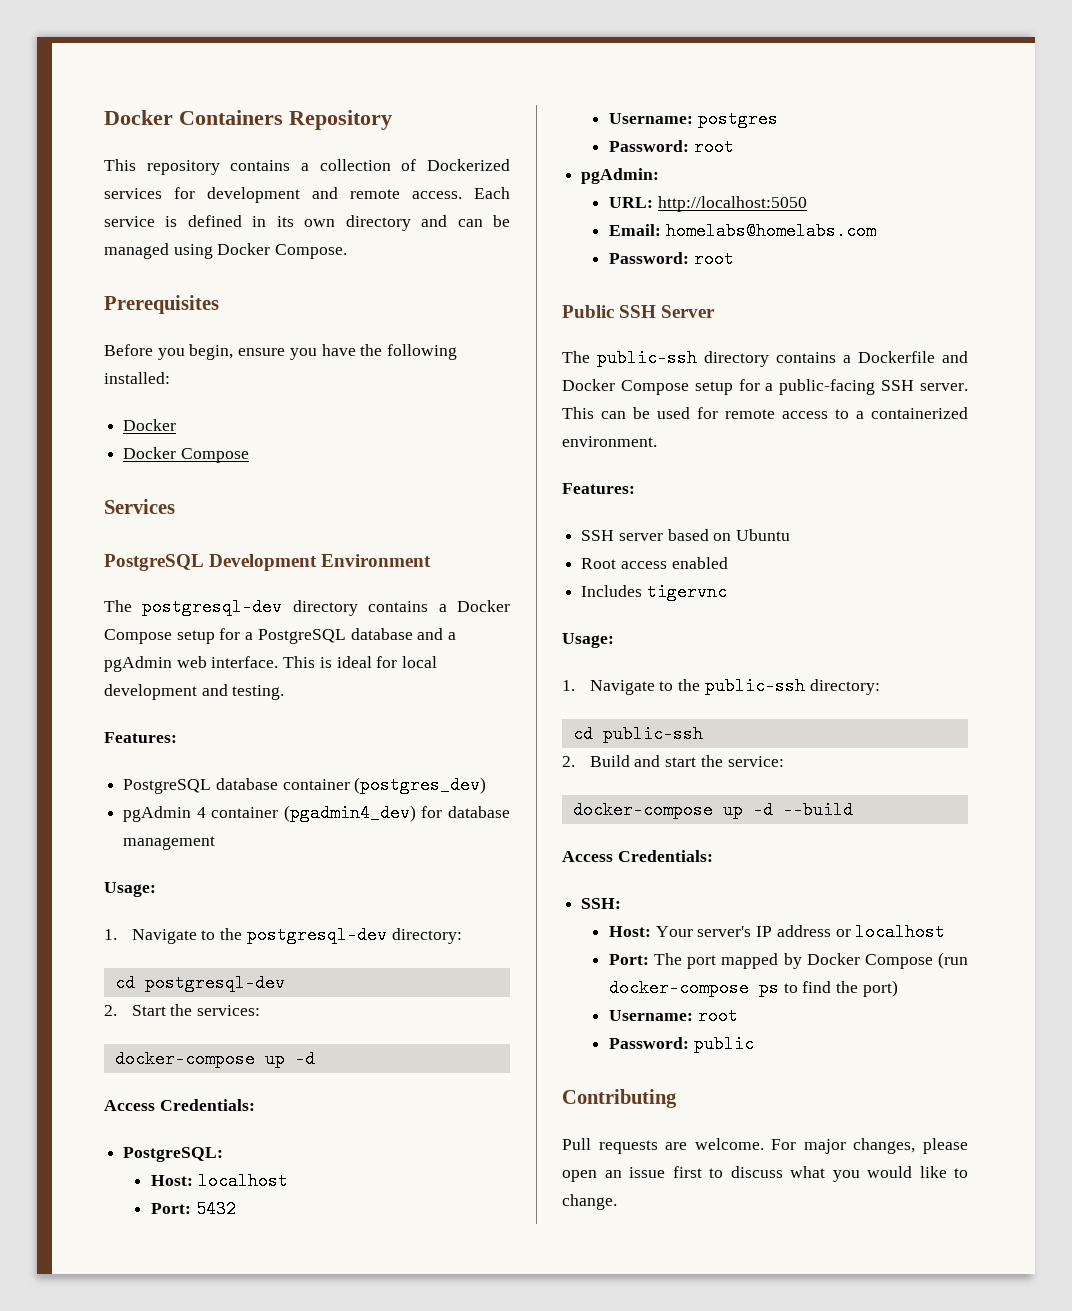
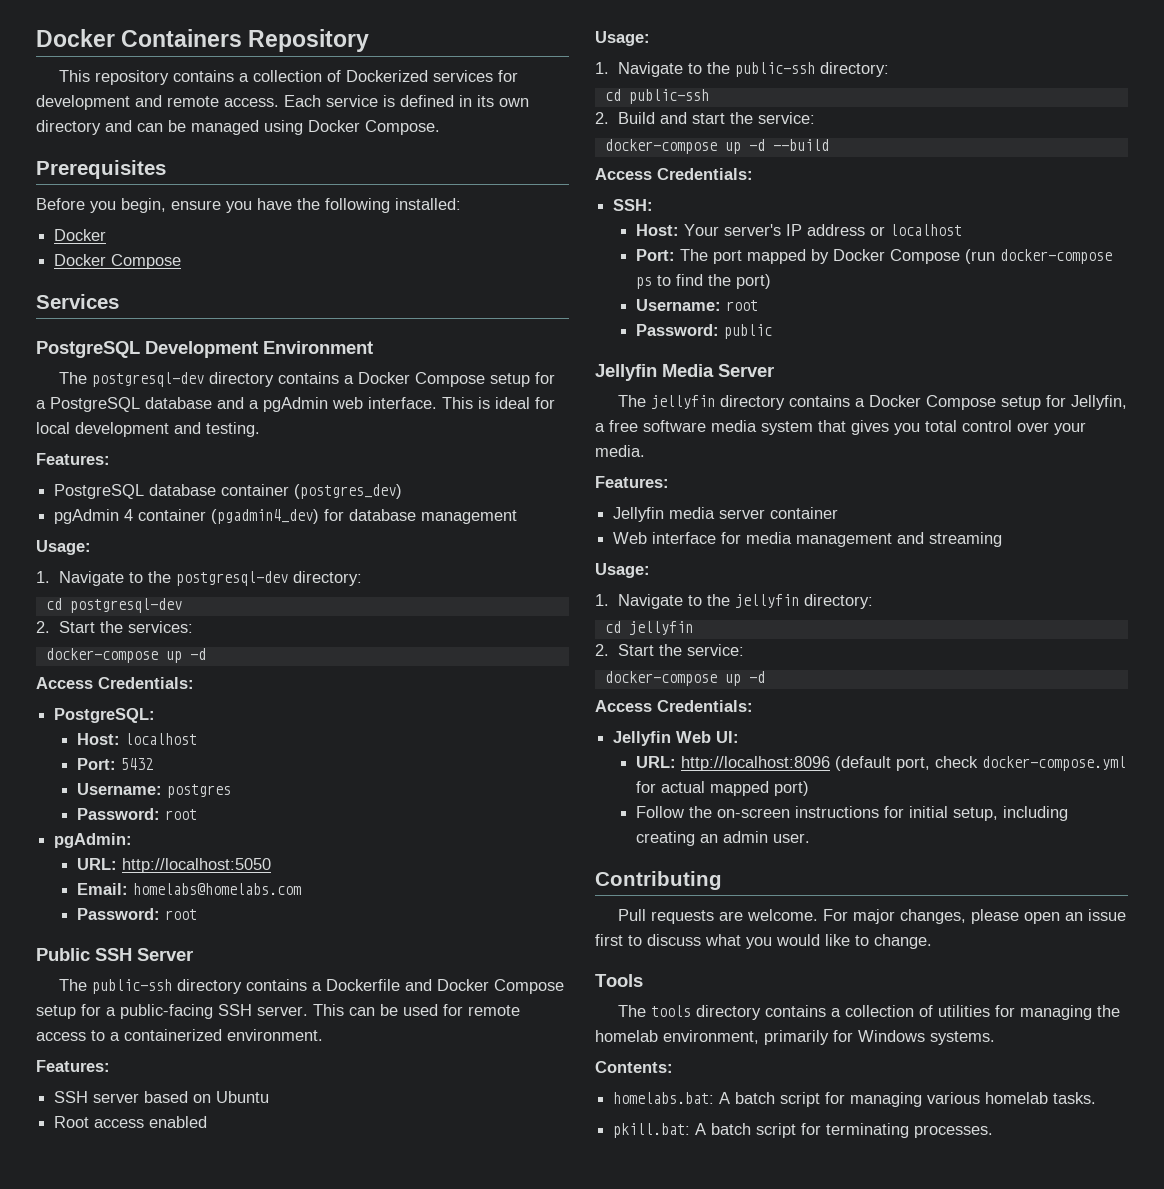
[581,583,727,601] // Includes tigervnc -> (208, 1122) none
(754, 1044) none -> [595,364,774,381] [618,395,1128,410] [595,420,1086,435] [595,445,645,457] [595,476,669,488] [613,507,839,522] [613,532,1003,547] [595,563,650,578] [595,594,874,609] [604,621,693,635] [595,644,745,656] [604,671,765,686] [595,700,753,712] [613,731,740,746] [636,756,1127,771] [636,781,810,796] [636,806,1069,821] [636,831,811,846] // Jellyfin Media Server // The jellyfin directory contains a Docker Compose setup for Jellyfin, a free software media system that gives you total control over your media. // Features: // Jellyfin media server container // Web interface for media management and streaming // Usage: // 1. Navigate to the jellyfin directory: // cd jellyfin // 2. Start the service: // docker-compose up -d // Access Credentials: // Jellyfin Web UI: // URL: http://localhost:8096 (default port, check docker-compose.yml for actual mapped port) // Follow the on-screen instructions for initial setup, including creating an admin user.
(617, 1202) none -> [595,974,643,987] [618,1005,1121,1020] [595,1030,995,1045] [595,1061,673,1073] [613,1092,1097,1107] [613,1123,994,1138] // Tools // The tools directory contains a collection of utilities for managing the homelab environment, primarily for Windows systems. // Contents: // homelabs.bat: A batch script for managing various homelab tasks. // pkill.bat: A batch script for terminating processes.

